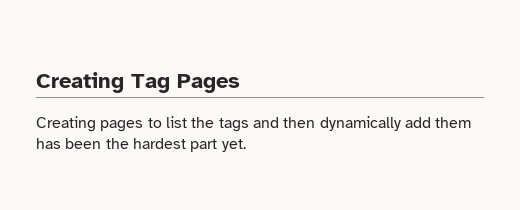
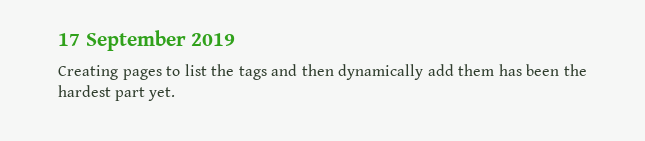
[36,72,240,93] Creating Tag Pages -> [58,30,236,51] 17 September 2019

